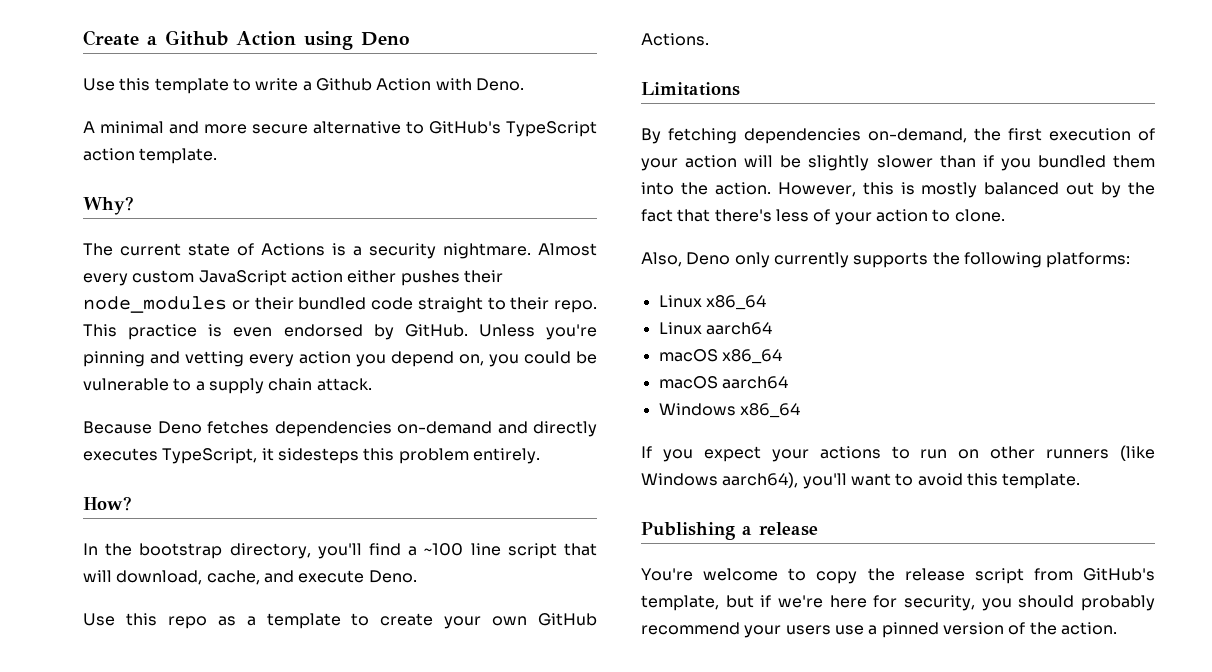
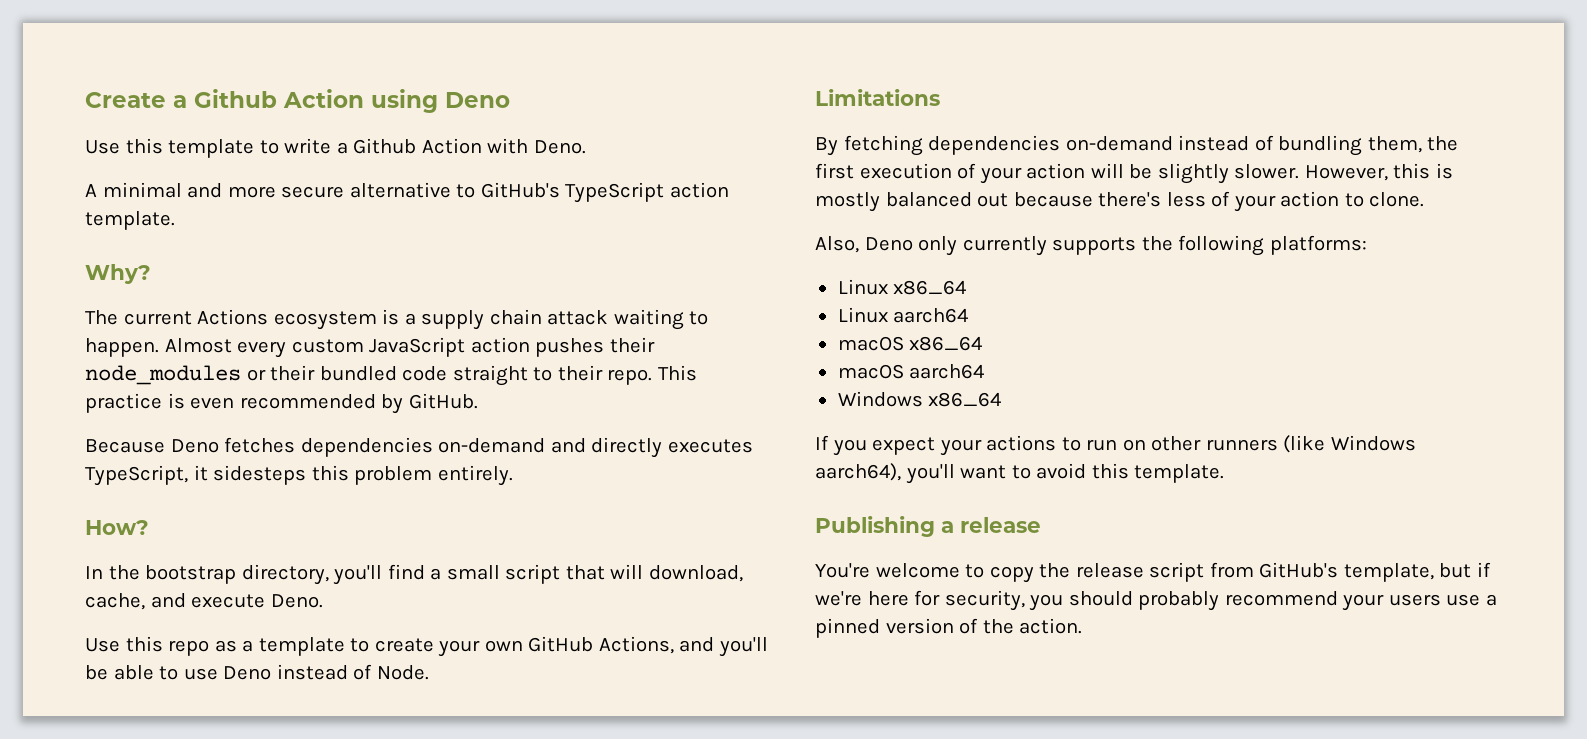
[188,243,531,259] state of Actions is a security nightmare. -> [197,309,709,330] [85,338,159,357] Actions ecosystem is a supply chain attack waiting to happen.
[347,270,397,283] either -> (530, 345) none
[283,324,363,337] endorsed -> [239,394,376,409] recommended
[478,324,597,340] [83,351,597,367] [83,378,372,394] Unless you're pinning and vetting every action you depend on, you could be vulnerable to a supply chain attack. -> (478, 401) none
[424,543,501,556] ~100 line -> [446,565,500,580] small
[641,33,709,46] Actions. -> [598,636,768,657] [85,664,429,680] Actions, and you'll be able to use Deno instead of Node.
[868,128,967,143] on-demand, -> [1065,135,1422,156] on-demand instead of bundling them,
[876,155,1155,171] [641,182,771,195] slower than if you bundled them into the action. -> [1234,164,1300,179] slower.
[1101,182,1155,198] [641,209,711,222] by the fact that -> [1013,192,1093,207] because

